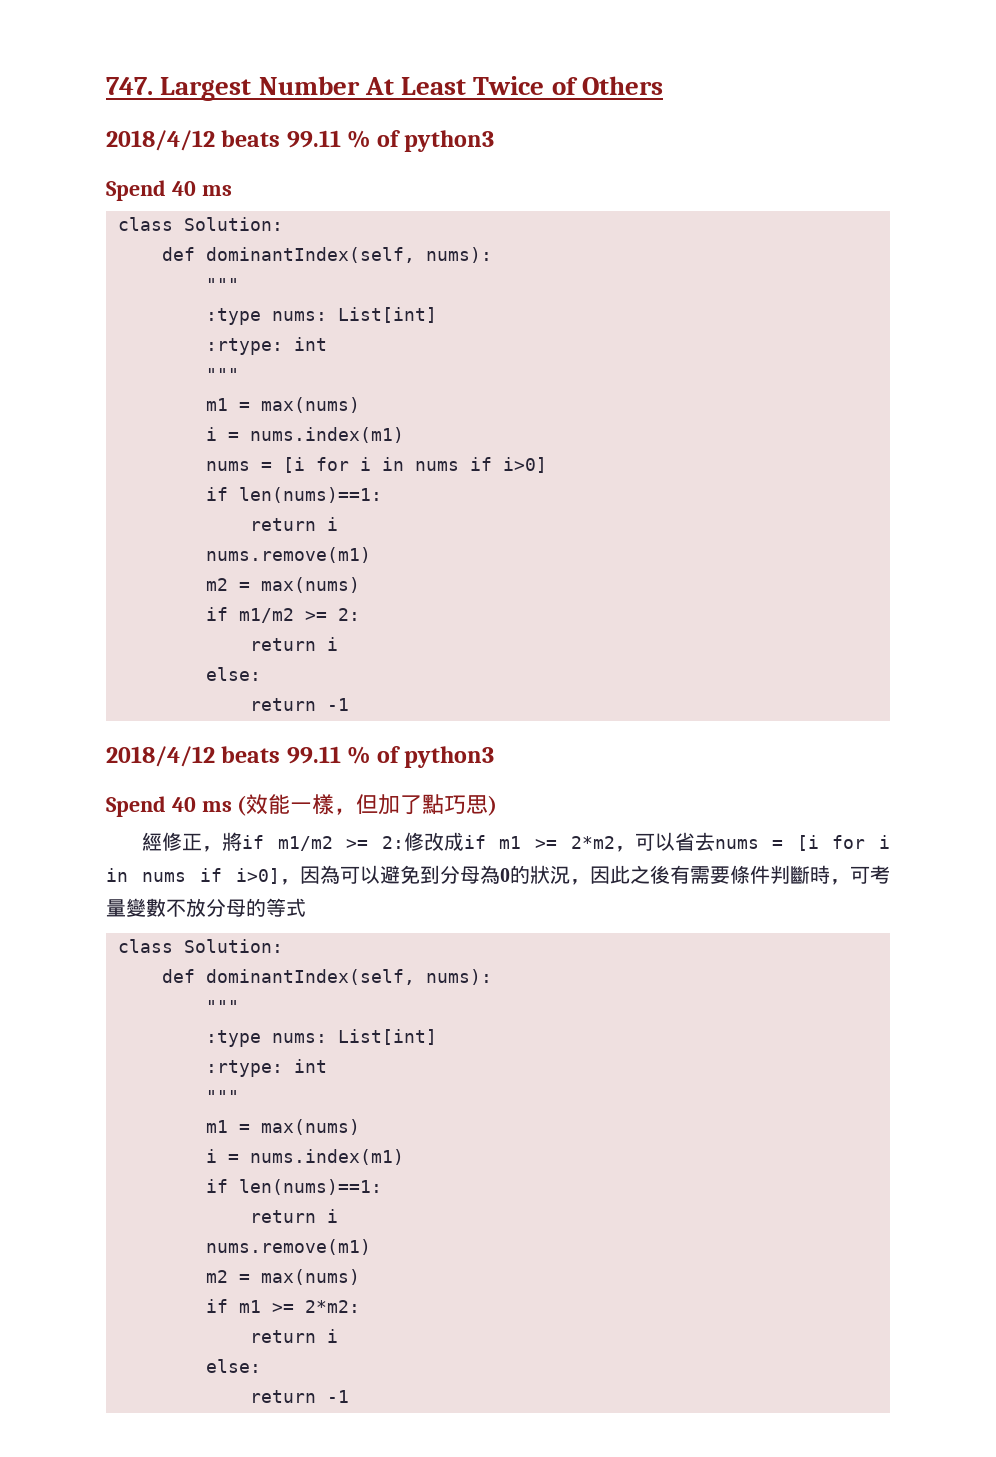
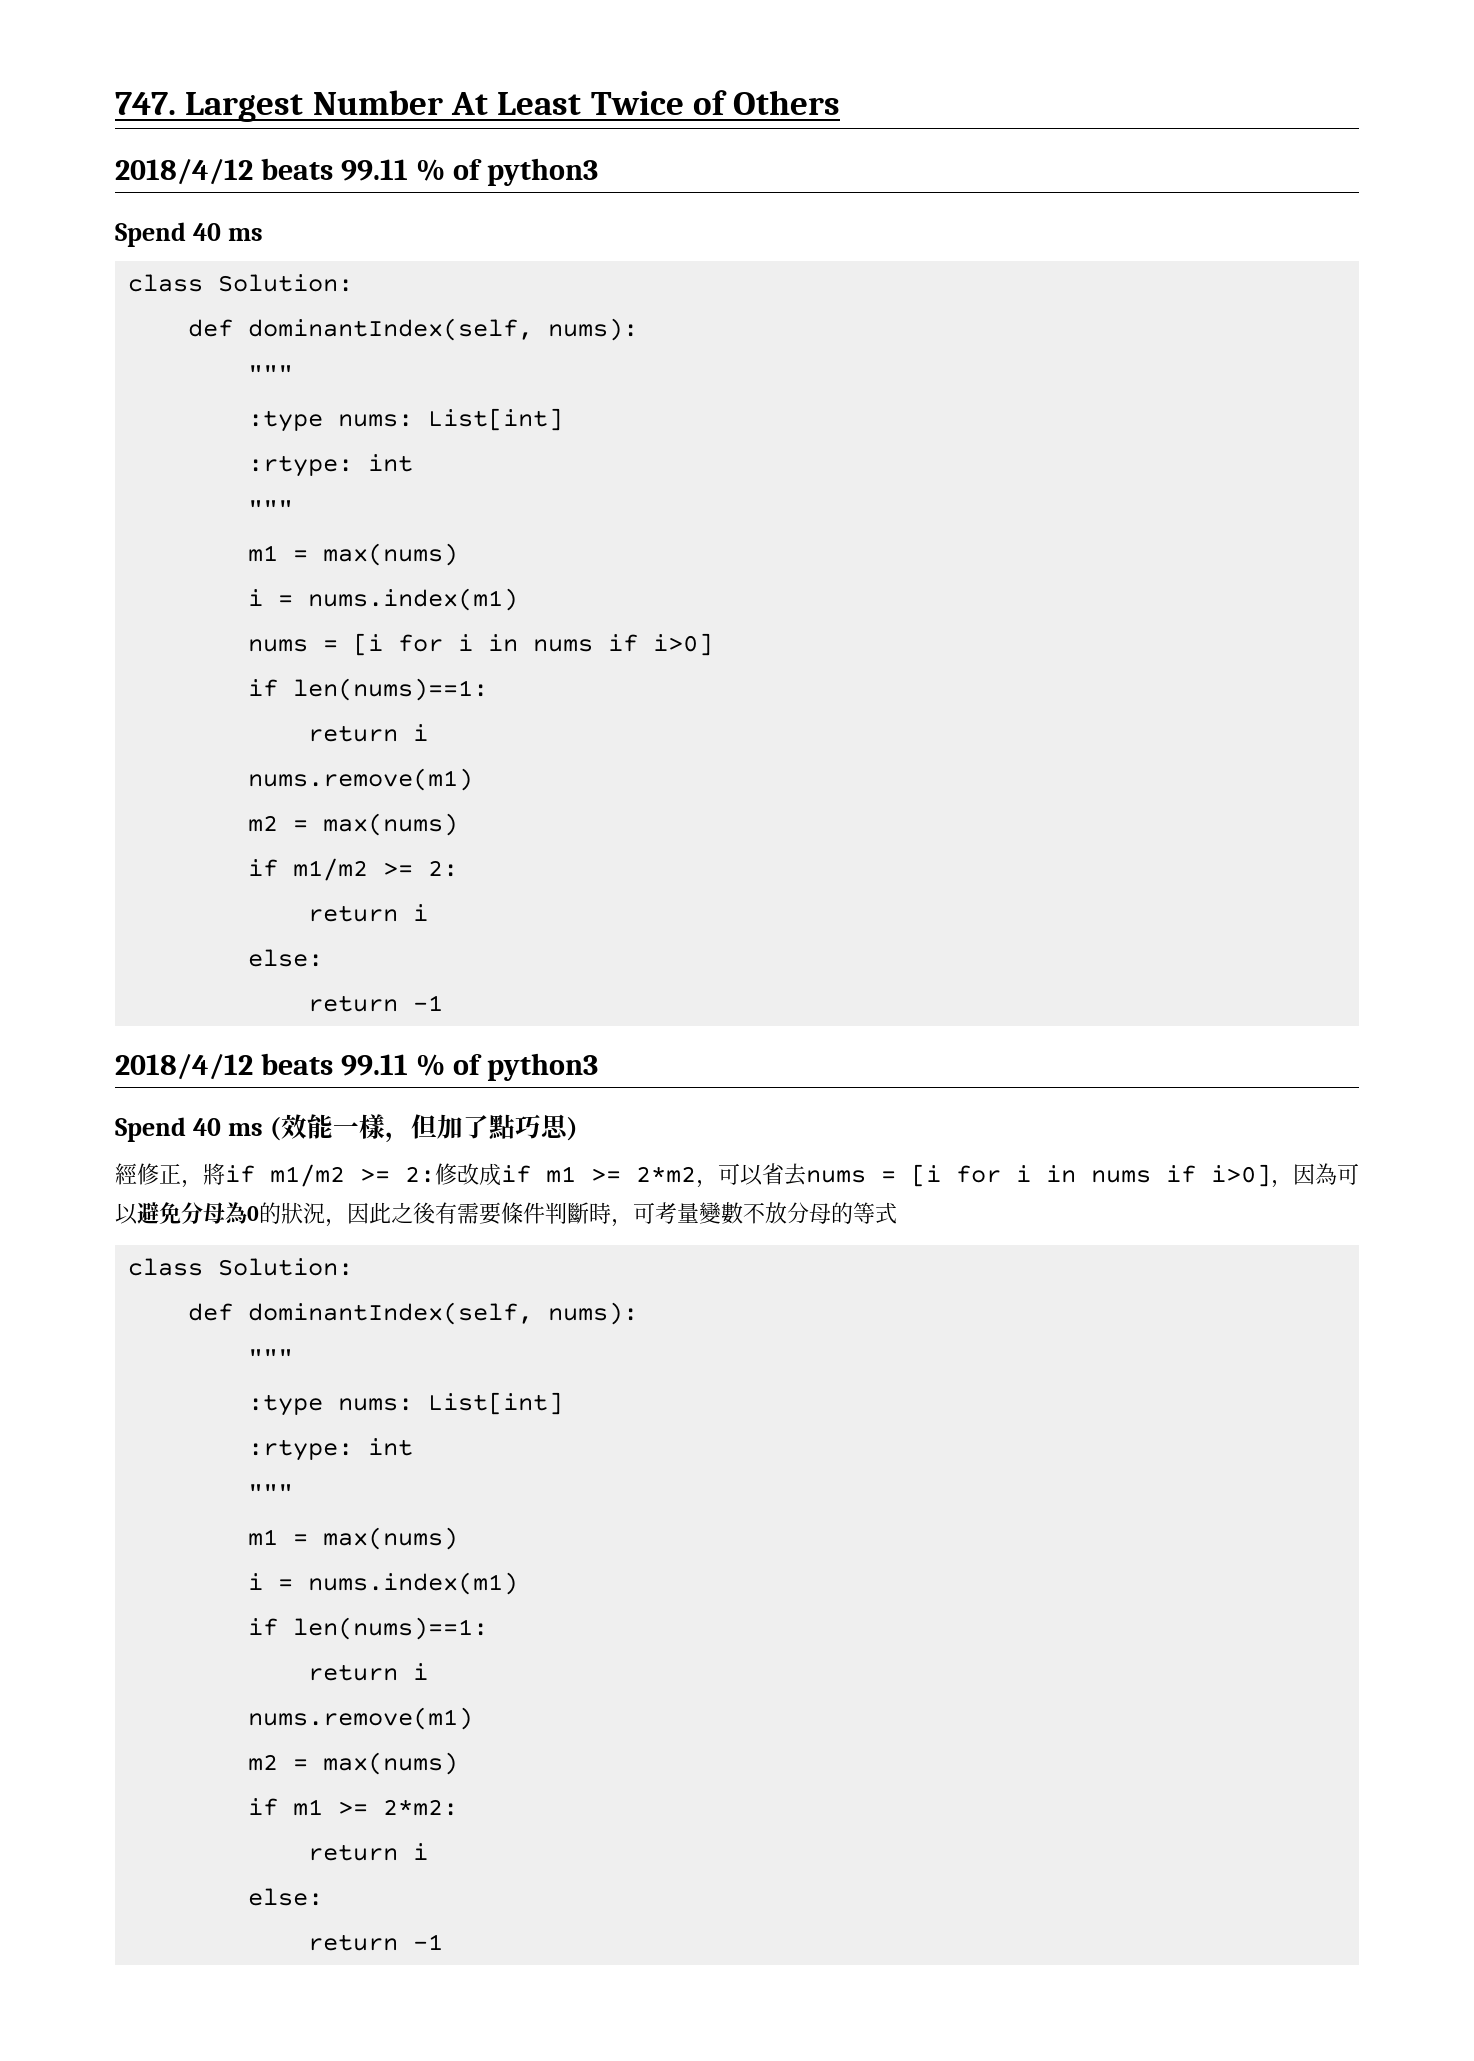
[420,865,440,884] 到 -> (181, 1213) none

